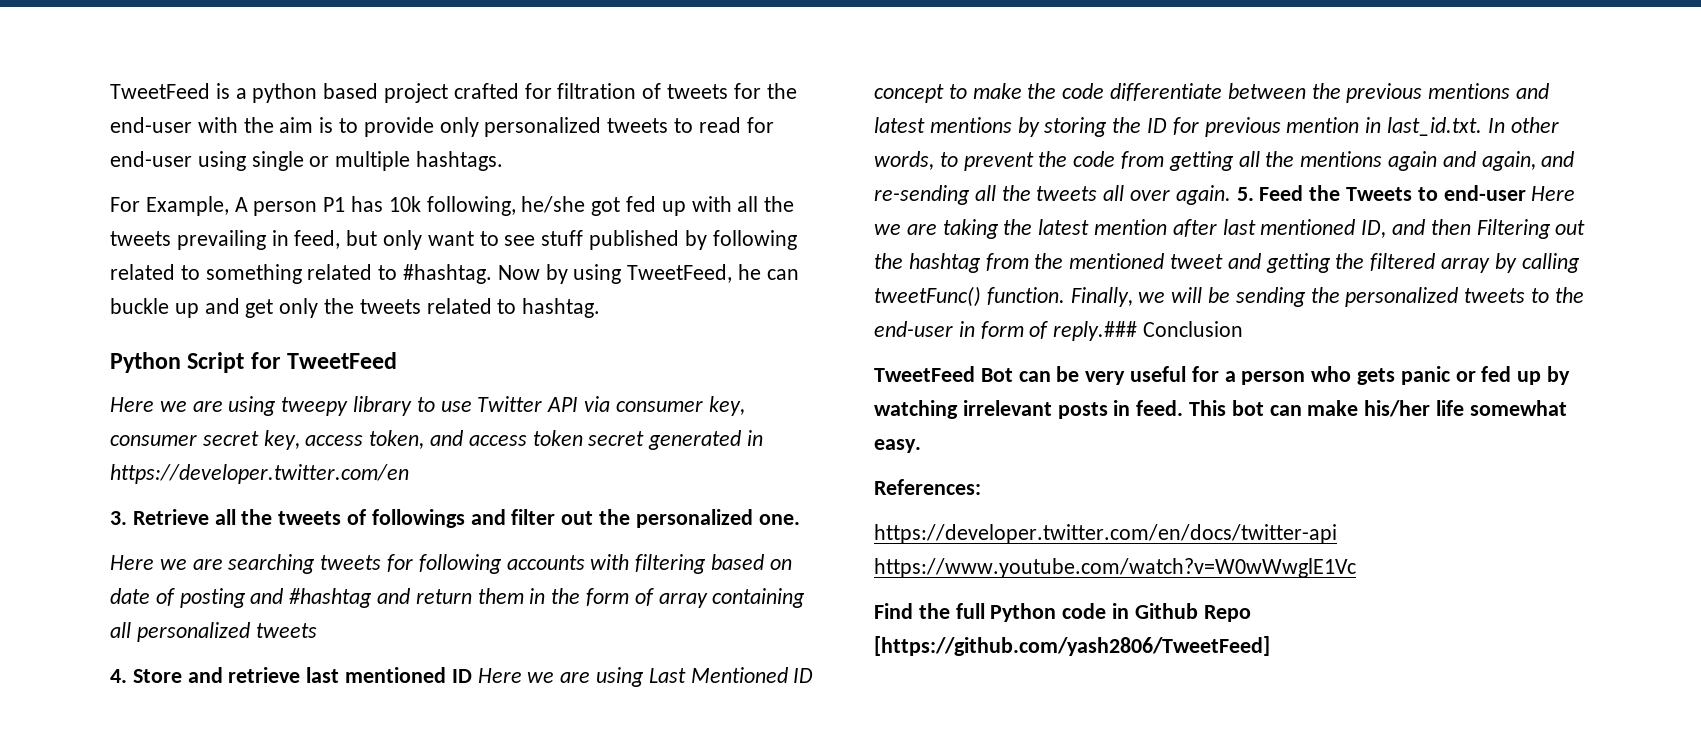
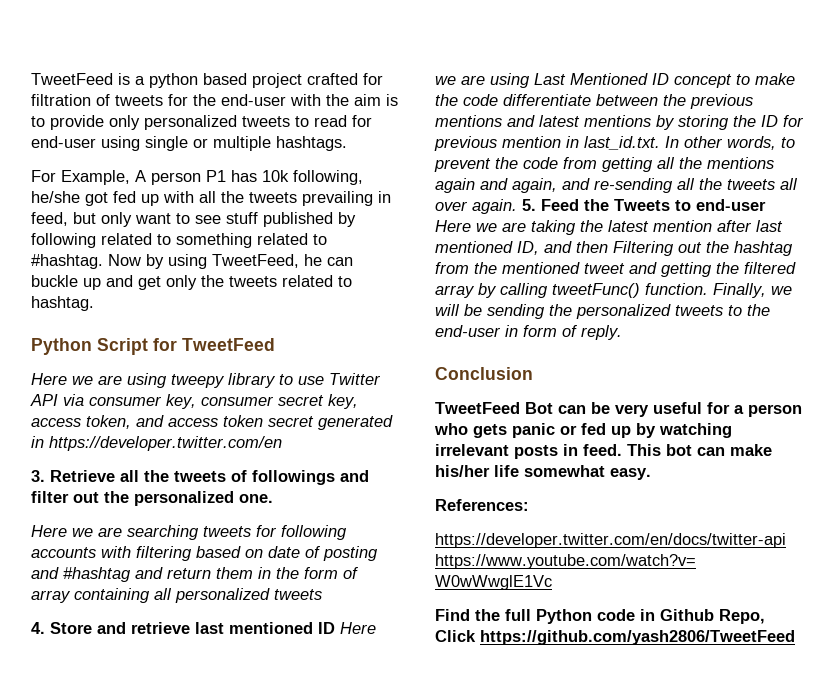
[1053,321,1138,341] reply.### -> [581,325,622,340] reply. //
[1203,605,1251,622] [874,636,1270,656] Repo [https://github.com/yash2806/TweetFeed] -> [719,609,765,624] [435,630,795,645] Repo, Click https://github.com/yash2806/TweetFeed

